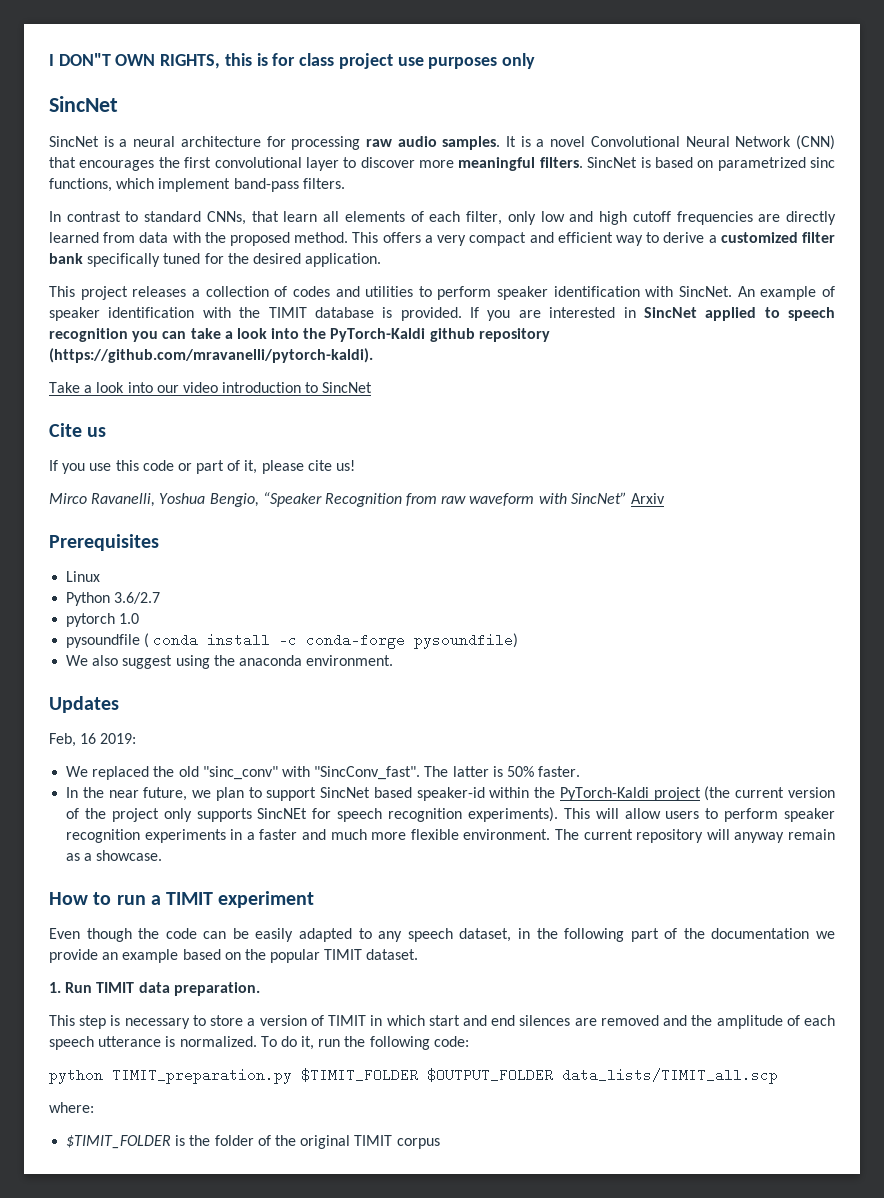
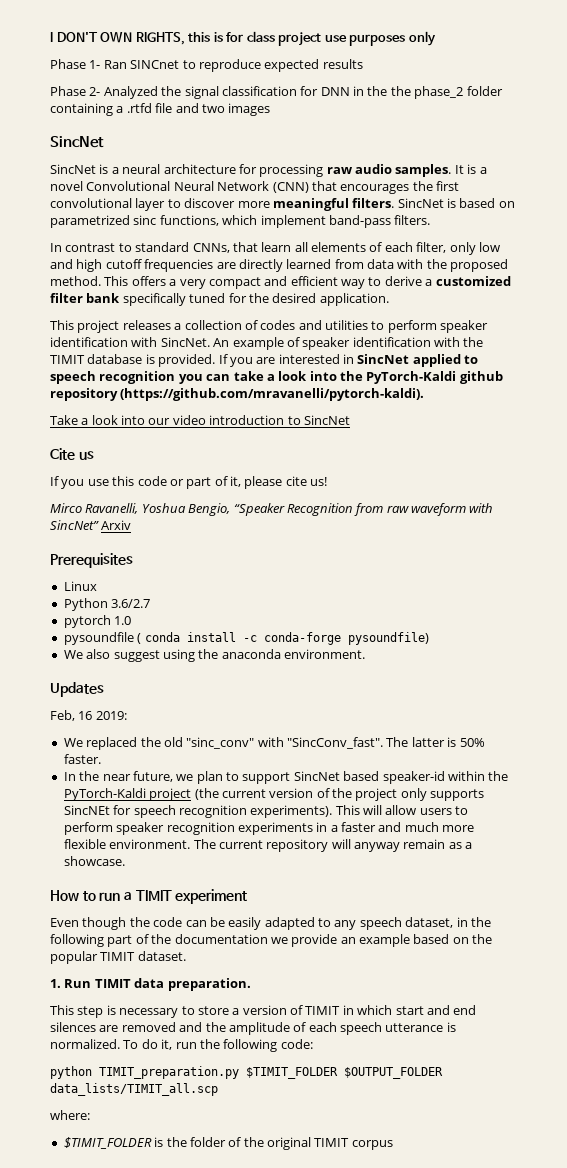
[58,53,111,66] DON"T -> [56,32,98,42] DON'T
(535, 61) none -> [50,59,363,72] [50,86,503,99] [50,103,271,116] // Phase 1- Ran SINCnet to reproduce expected results // Phase 2- Analyzed the signal classification for DNN in the the phase_2 folder containing a .rtfd file and two images

